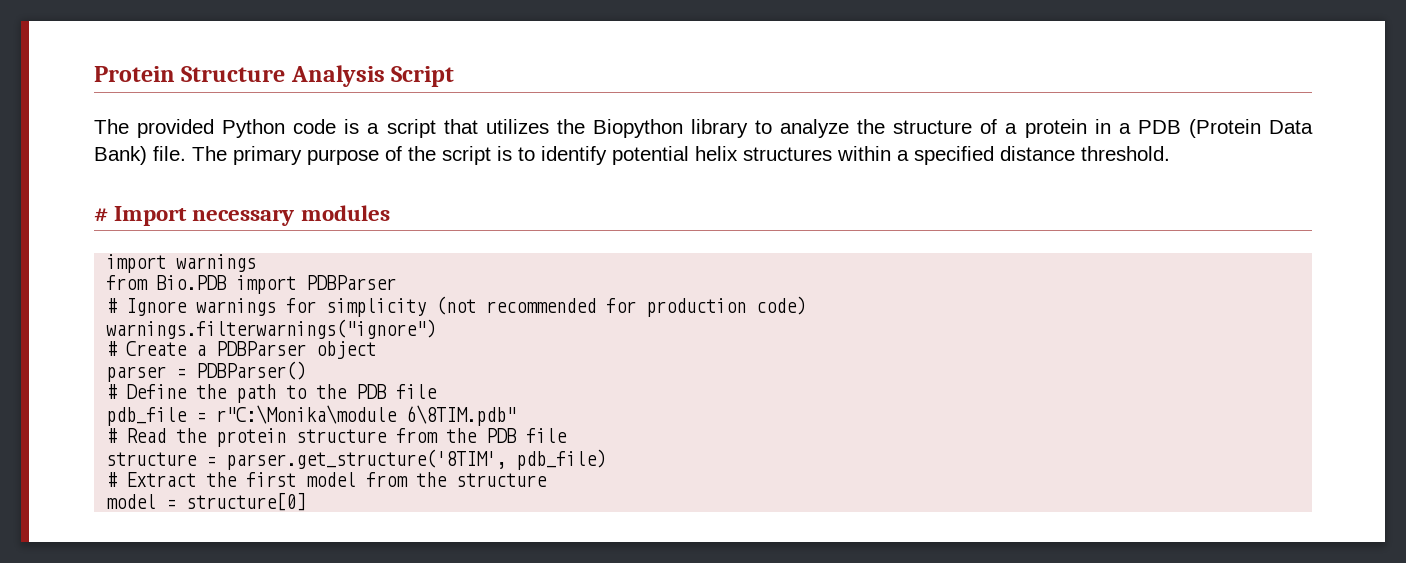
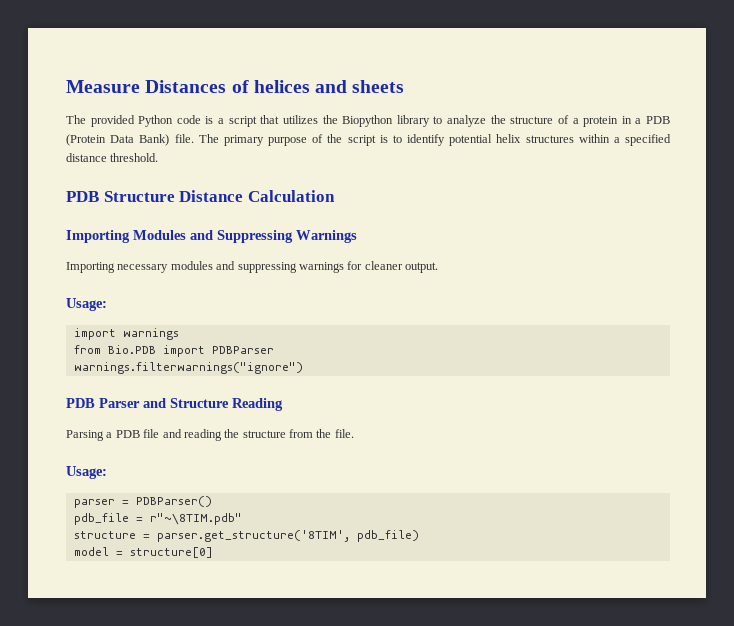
[94,65,455,87] Protein Structure Analysis Script -> [66,80,405,93] Measure Distances of helices and sheets
[94,205,390,226] # Import necessary modules -> [66,190,335,202] [66,230,357,243] [66,261,438,273] [66,298,107,311] PDB Structure Distance Calculation // Importing Modules and Suppressing Warnings // Importing necessary modules and suppressing warnings for cleaner output. // Usage:
[106,296,807,317] [106,319,437,339] [106,341,377,359] [106,361,307,382] [106,384,438,403] [106,405,517,426] [106,428,568,447] [106,449,607,470] [106,472,548,487] # Ignore warnings for simplicity (not recommended for production code) // warnings.filterwarnings("ignore") // # Create a PDBParser object // parser = PDBParser() // # Define the path to the PDB file // pdb_file = r"C:\Monika\module 6\8TIM.pdb" // # Read the protein structure from the PDB file // structure = parser.get_structure('8TIM', pdb_file) // # Extract the first model from the structure -> [73,362,303,374] [66,398,283,411] [66,429,354,441] [66,466,107,479] [73,496,212,508] [73,513,242,525] [73,530,419,542] warnings.filterwarnings("ignore") // PDB Parser and Structure Reading // Parsing a PDB file and reading the structure from the file. // Usage: // parser = PDBParser() // pdb_file = r"~\8TIM.pdb" // structure = parser.get_structure('8TIM', pdb_file)

